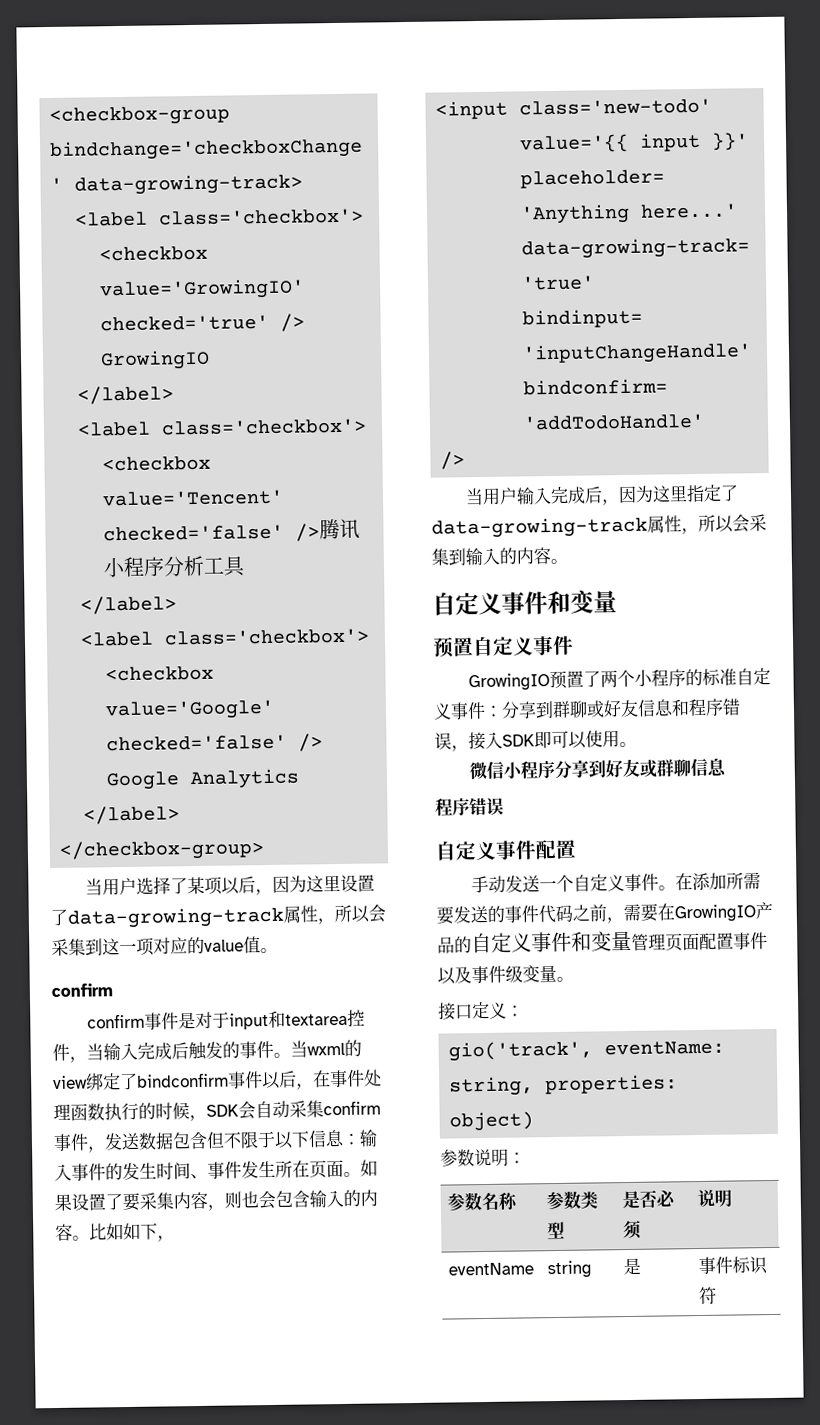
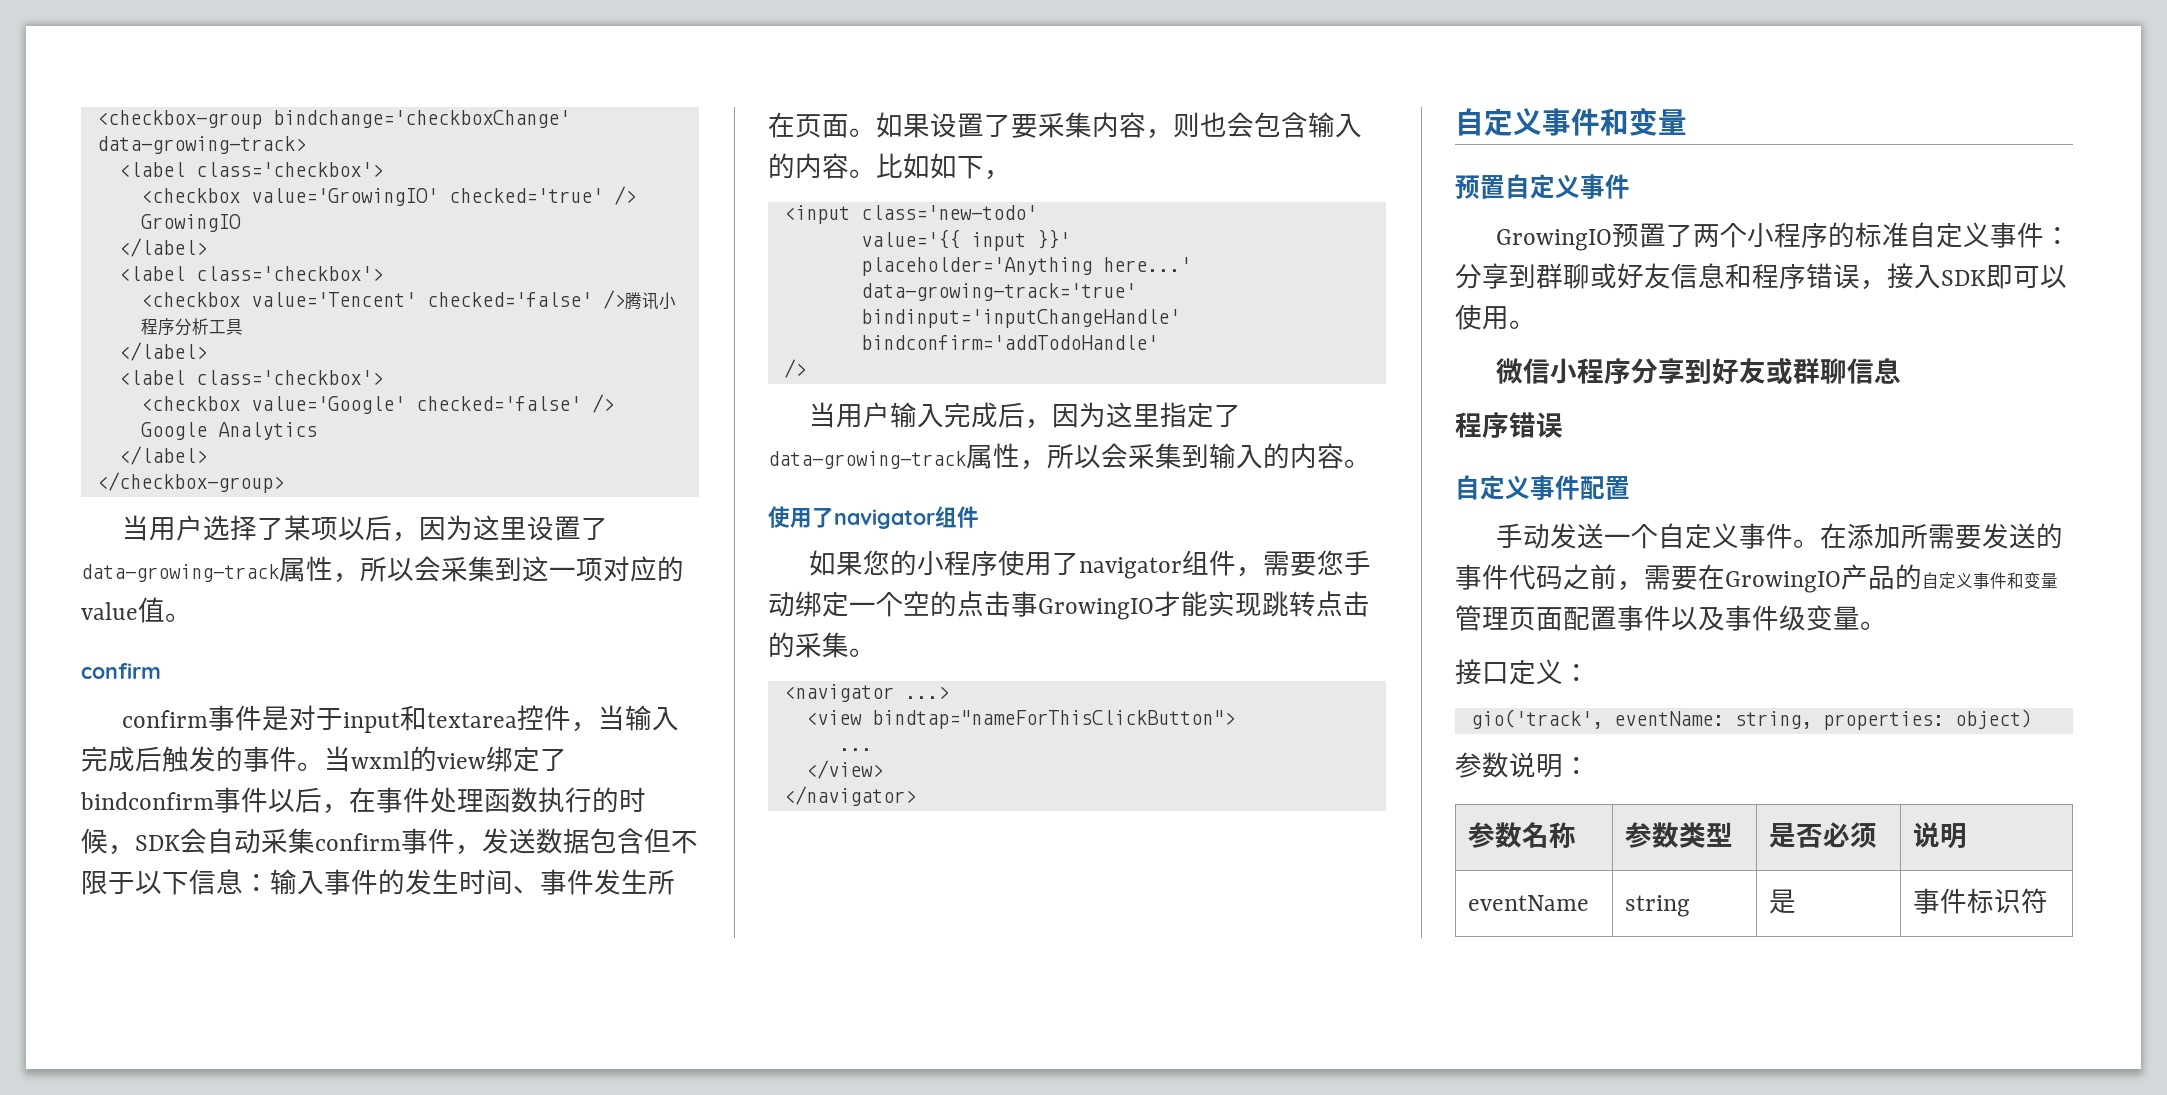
(568, 561) none -> [768,506,979,529] [808,550,1371,579] [768,591,1370,620] [768,632,876,658] [783,684,949,702] [805,710,1235,729] [838,748,872,751] [805,760,883,779] [783,786,916,806] // 使用了navigator组件 // 如果您的小程序使用了navigator组件，需要您手动绑定一个空的点击事GrowingIO才能实现跳转点击的采集。 // <navigator ...> // <view bindtap="nameForThisClickButton"> // ... // </view> // </navigator>

